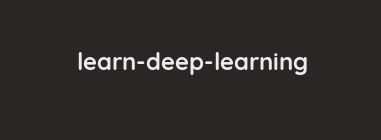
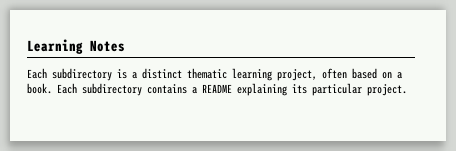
[77,52,308,75] learn-deep-learning -> [27,39,125,54] [27,68,402,81] [27,83,407,96] Learning Notes // Each subdirectory is a distinct thematic learning project, often based on a book. Each subdirectory contains a README explaining its particular project.

